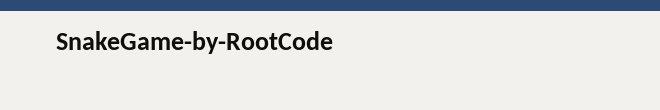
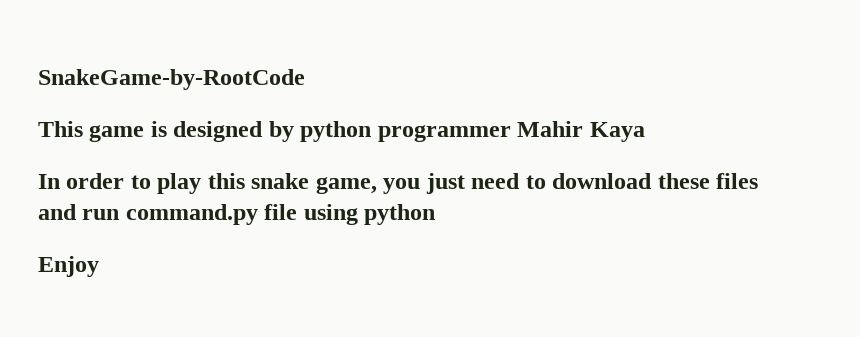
(333, 42) none -> [38,121,645,142] [38,173,759,194] [38,204,436,225] [38,256,99,277] // This game is designed by python programmer Mahir Kaya // In order to play this snake game, you just need to download these files and run command.py file using python // Enjoy

